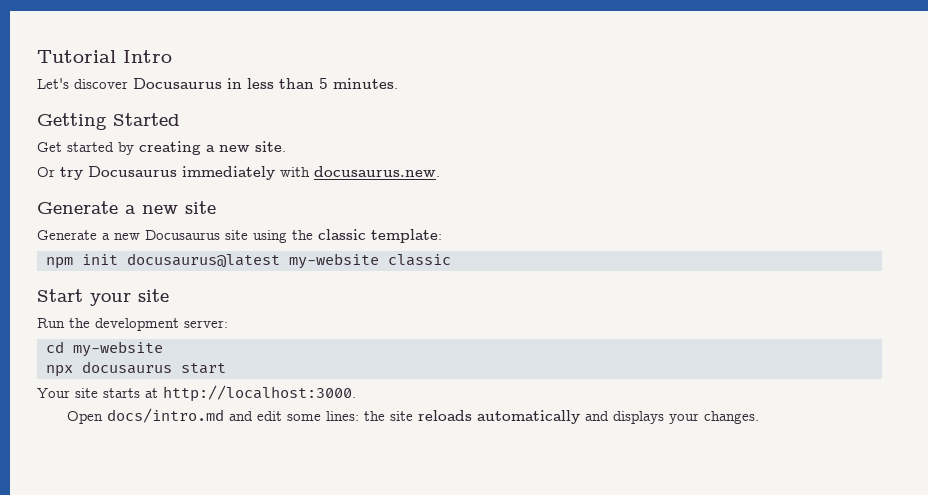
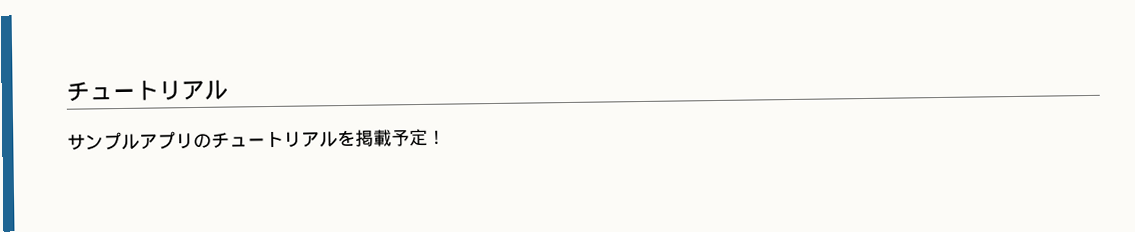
[37,50,172,63] [37,78,398,89] [37,113,180,130] [37,141,286,155] [37,166,440,180] [37,201,216,214] [37,229,442,243] [46,253,451,269] [37,289,169,306] [37,318,228,331] [46,341,163,357] [46,361,226,377] [37,385,356,402] [67,408,760,424] Tutorial Intro // Let's discover Docusaurus in less than 5 minutes. // Getting Started // Get started by creating a new site. // Or try Docusaurus immediately with docusaurus.new. // Generate a new site // Generate a new Docusaurus site using the classic template: // npm init docusaurus@latest my-website classic // Start your site // Run the development server: // cd my-website // npx docusaurus start // Your site starts at http://localhost:3000. // Open docs/intro.md and edit some lines: the site reloads automatically and displays your changes. -> [66,79,228,102] [67,128,446,151] チュートリアル // サンプルアプリのチュートリアルを掲載予定！

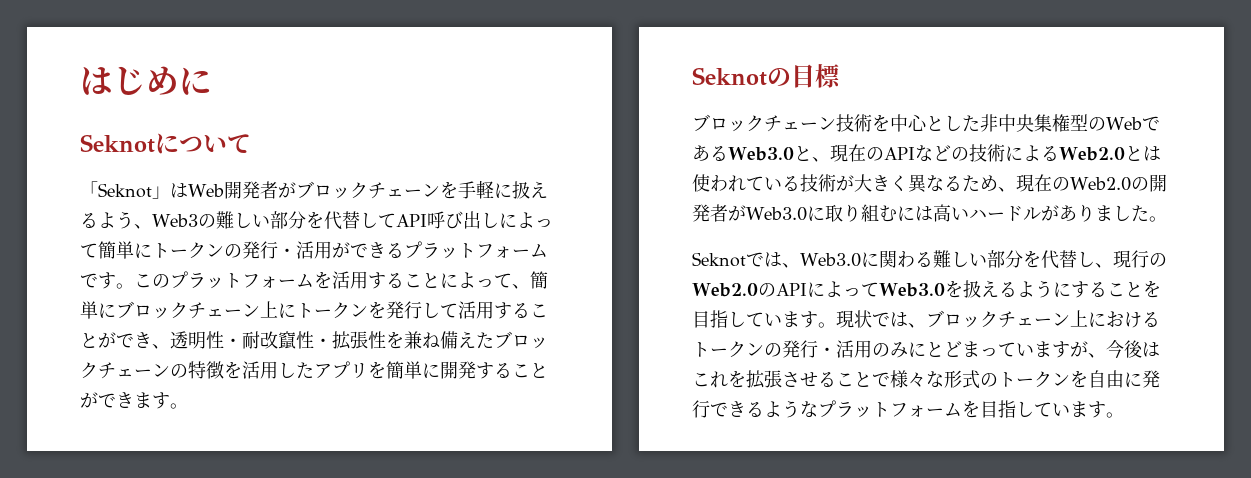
[66,79,228,102] [67,128,446,151] チュートリアル // サンプルアプリのチュートリアルを掲載予定！ -> [80,66,212,95] [80,133,251,154] [80,180,548,199] [80,211,553,230] [80,241,548,259] [80,271,548,289] [80,301,548,319] [80,331,548,350] [80,361,548,379] [80,392,188,409] [692,64,841,88] [692,114,1160,132] [692,144,1161,162] [692,174,1167,193] [692,204,1167,222] [692,250,1167,269] [692,280,1161,298] [692,310,1160,328] [692,340,1160,359] [692,370,1160,389] [692,400,1124,418] はじめに // Seknotについて // 「Seknot」はWeb開発者がブロックチェーンを手軽に扱えるよう、Web3の難しい部分を代替してAPI呼び出しによって簡単にトークンの発行・活用ができるプラットフォームです。このプラットフォームを活用することによって、簡単にブロックチェーン上にトークンを発行して活用することができ、透明性・耐改竄性・拡張性を兼ね備えたブロックチェーンの特徴を活用したアプリを簡単に開発することができます。 // Seknotの目標 // ブロックチェーン技術を中心とした非中央集権型のWebであるWeb3.0と、現在のAPIなどの技術によるWeb2.0とは使われている技術が大きく異なるため、現在のWeb2.0の開発者がWeb3.0に取り組むには高いハードルがありました。 // Seknotでは、Web3.0に関わる難しい部分を代替し、現行のWeb2.0のAPIによってWeb3.0を扱えるようにすることを目指しています。現状では、ブロックチェーン上におけるトークンの発行・活用のみにとどまっていますが、今後はこれを拡張させることで様々な形式のトークンを自由に発行できるようなプラットフォームを目指しています。

